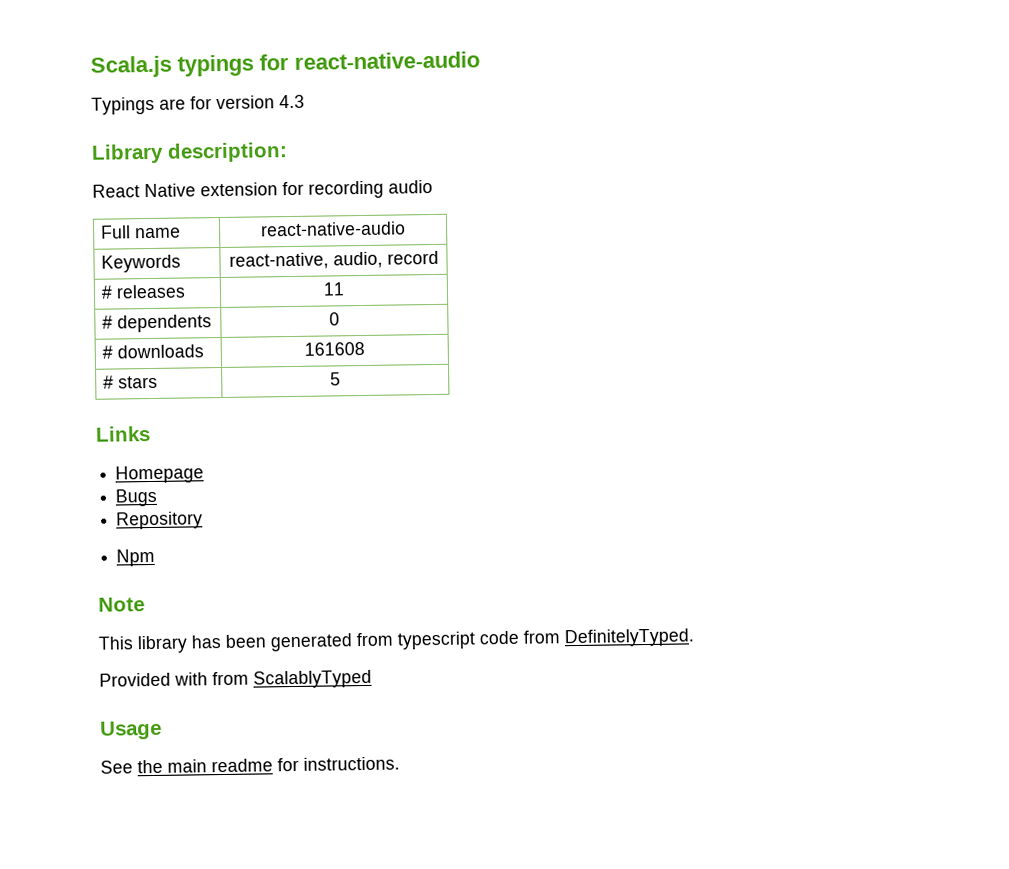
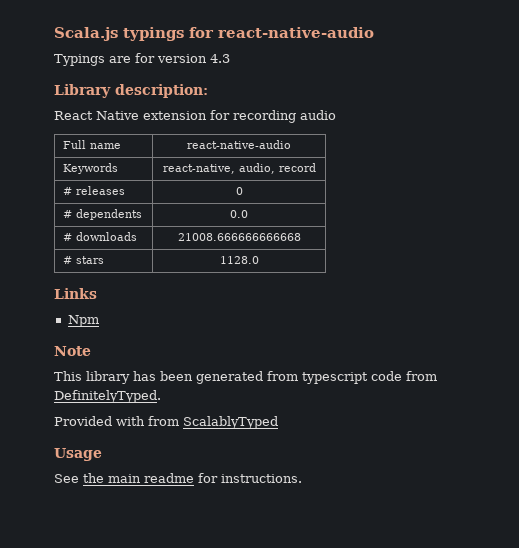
[323,282,345,296] 11 -> [235,187,243,195] 0
[329,312,340,326] 0 -> [230,210,248,218] 0.0
[304,341,365,356] 161608 -> [177,233,301,241] 21008.666666666668
[330,372,341,386] 5 -> [219,256,259,264] 1128.0
[115,465,205,484] [115,488,158,507] [116,511,204,530] // Homepage // Bugs // Repository -> (97, 293) none

